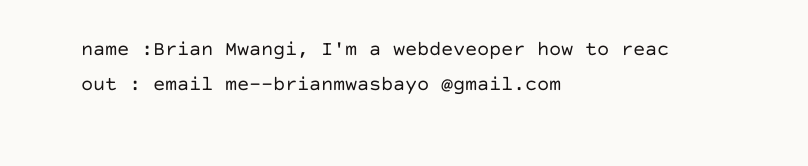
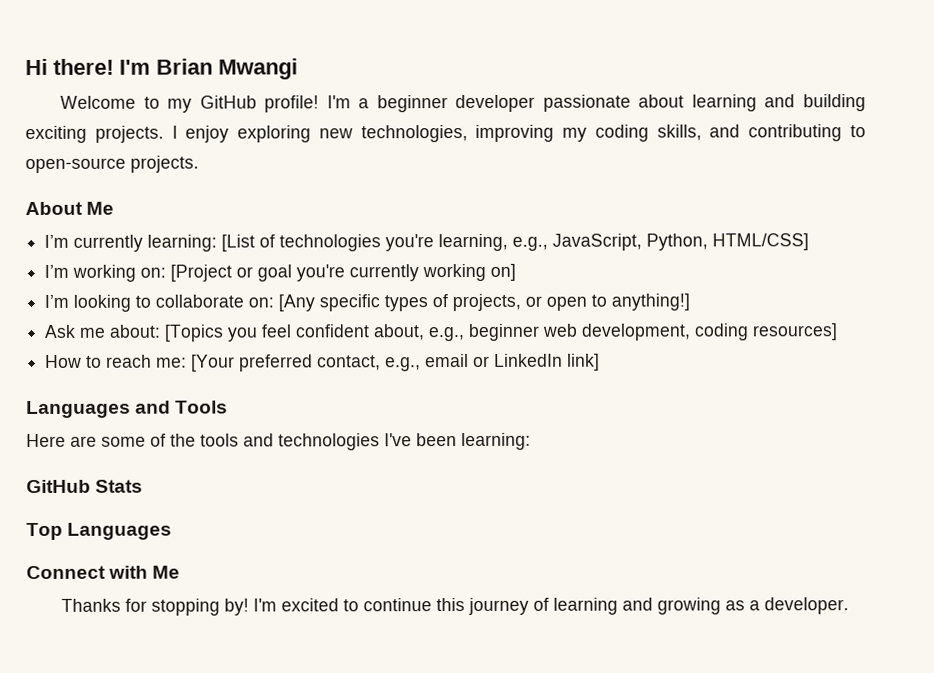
[81,41,669,60] [81,76,561,95] name :Brian Mwangi, I'm a webdeveoper how to reac out : email me--brianmwasbayo @gmail.com -> [25,58,298,80] [60,94,867,113] [25,124,866,144] [25,155,199,174] [25,201,115,216] [44,233,810,252] [44,263,517,282] [44,293,691,312] [44,323,839,342] [45,353,601,372] [26,400,229,419] [26,432,531,451] [26,479,144,494] [26,522,173,541] [26,565,181,579] [61,597,850,616] Hi there! I'm Brian Mwangi // Welcome to my GitHub profile! I'm a beginner developer passionate about learning and building exciting projects. I enjoy exploring new technologies, improving my coding skills, and contributing to open-source projects. // About Me // I’m currently learning: [List of technologies you're learning, e.g., JavaScript, Python, HTML/CSS] // I’m working on: [Project or goal you're currently working on] // I’m looking to collaborate on: [Any specific types of projects, or open to anything!] // Ask me about: [Topics you feel confident about, e.g., beginner web development, coding resources] // How to reach me: [Your preferred contact, e.g., email or LinkedIn link] // Languages and Tools // Here are some of the tools and technologies I've been learning: // GitHub Stats // Top Languages // Connect with Me // Thanks for stopping by! I'm excited to continue this journey of learning and growing as a developer.

